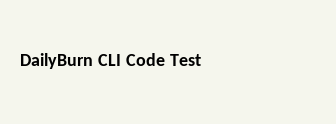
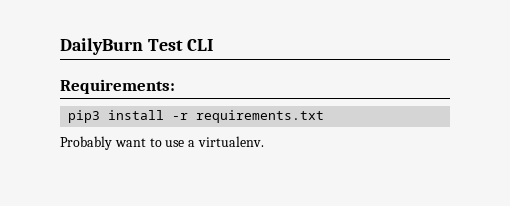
(93, 61) none -> [147,39,183,51] Test
[125,53,201,66] Code Test -> [60,79,175,94] [68,110,325,123] [60,136,264,150] // Requirements: // pip3 install -r requirements.txt // Probably want to use a virtualenv.

